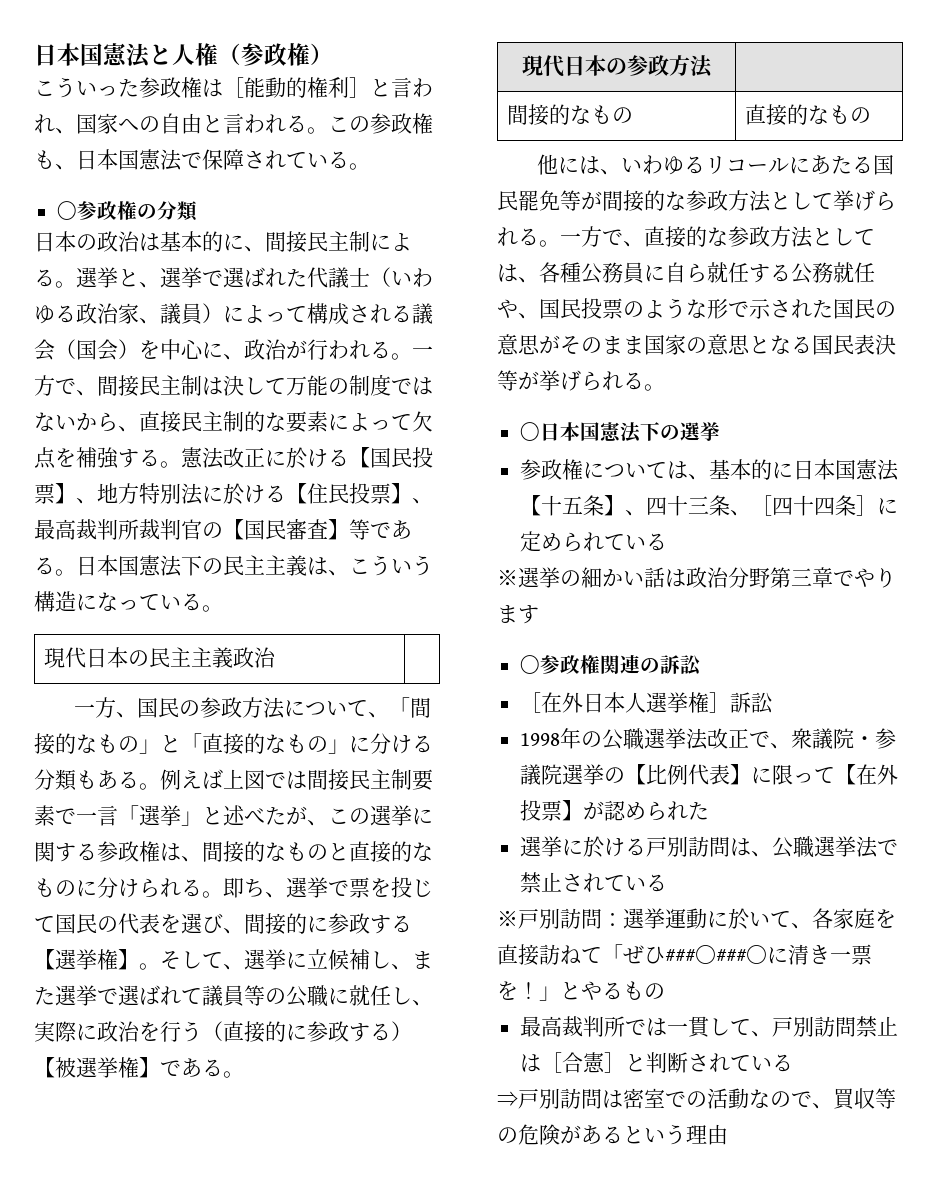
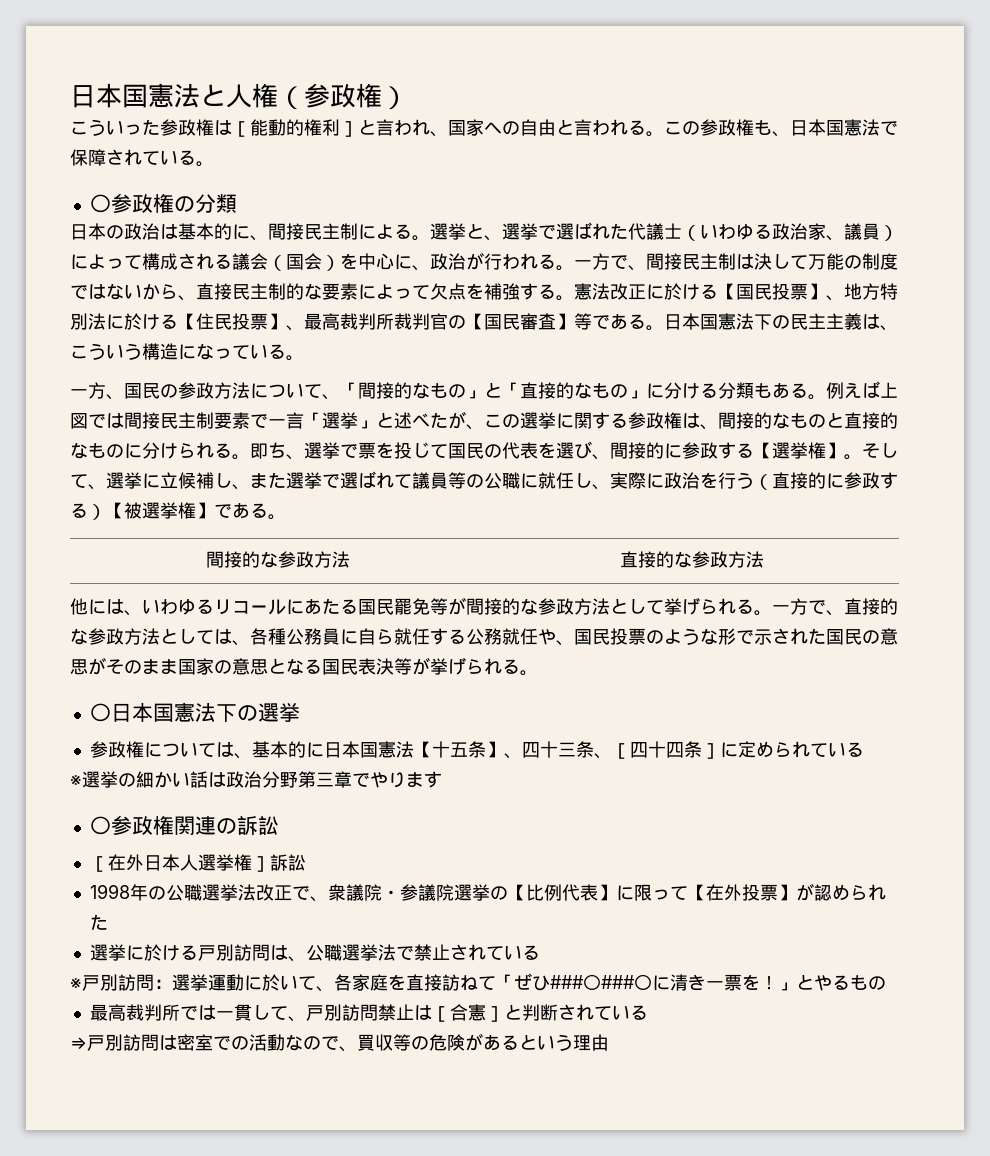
[43,647,276,668] // 現代日本の民主主義政治 | -> (304, 358) none
[522,55,627,77] 現代日本の -> [205,551,278,568] 間接的な
[506,104,633,126] [744,104,871,126] // 間接的なもの | 直接的なもの -> [619,551,764,568] 直接的な参政方法

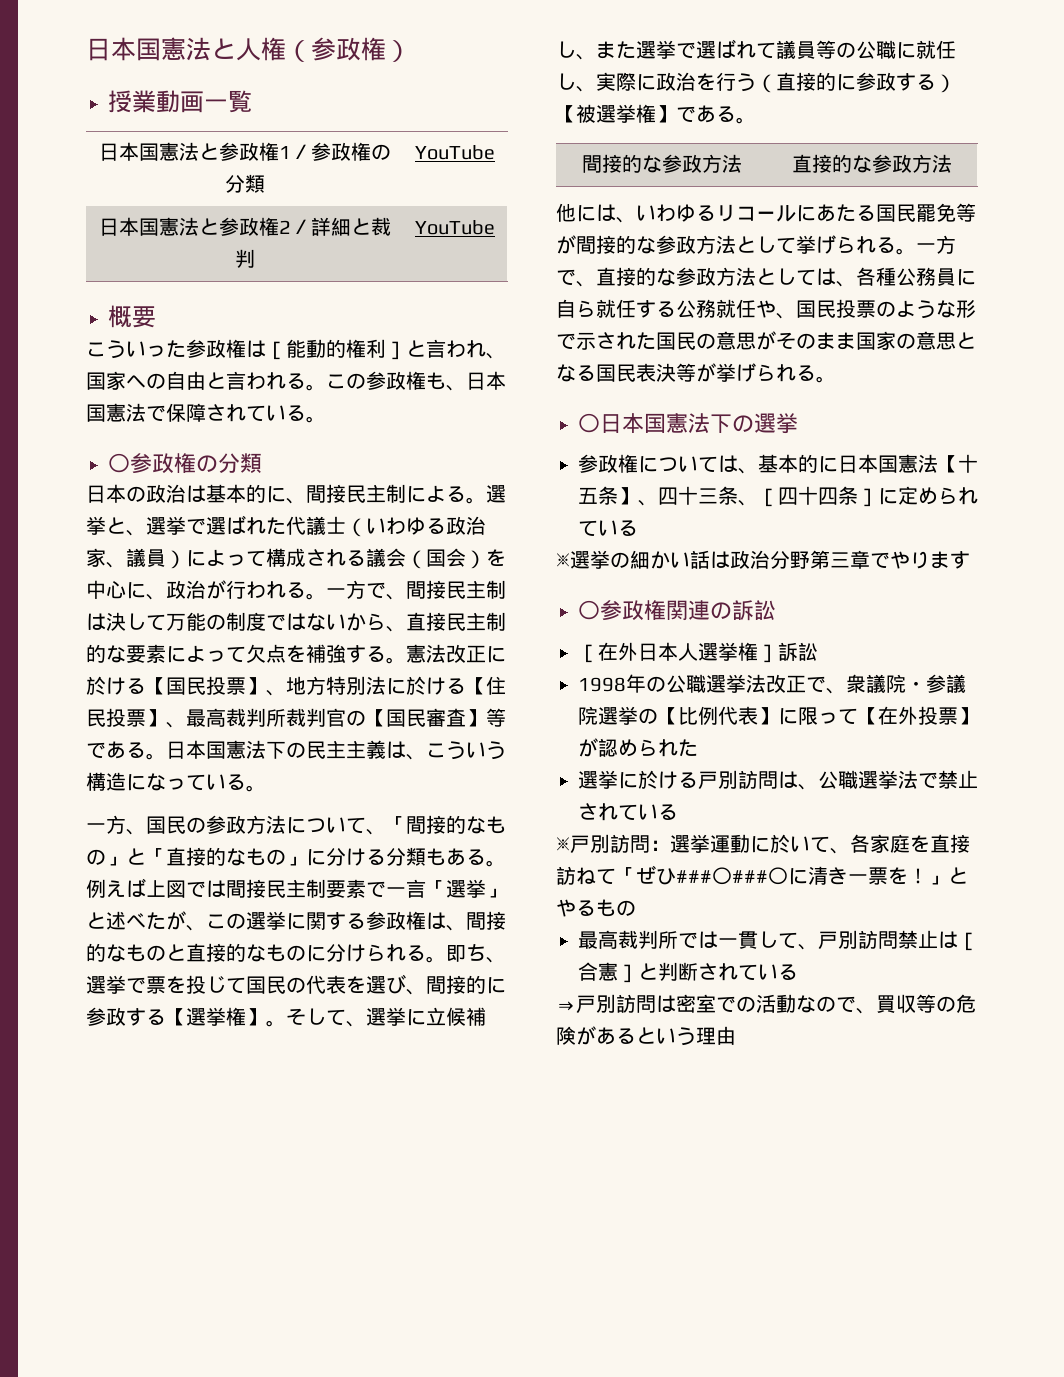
(408, 98) none -> [108,90,252,113] [98,142,391,161] [224,174,265,193] [415,145,495,160] [98,217,391,236] [234,249,255,268] [415,220,495,235] [108,305,156,328] // 授業動画一覧 // 日本国憲法と参政権1／参政権の分類 | YouTube // 日本国憲法と参政権2／詳細と裁判 | YouTube // 概要

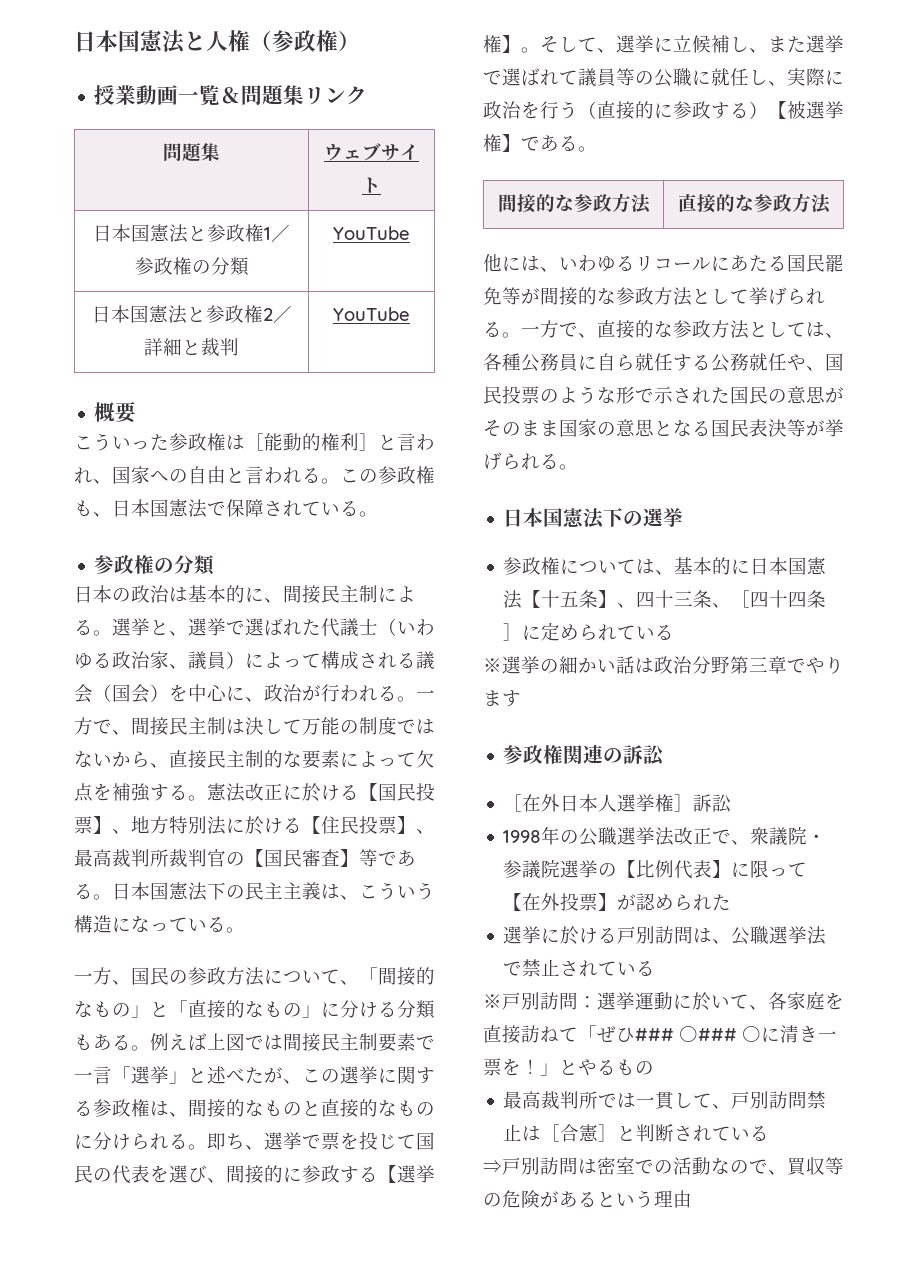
(252, 101) none -> [220,85,368,105] [163,143,220,162] [324,143,420,161] [362,177,381,193] ＆問題集リンク // 問題集 | ウェブサイト
[108,453,130,473] 〇 -> (378, 514) none
[578,413,600,433] 〇 -> (578, 467) none
[578,600,600,620] 〇 -> (521, 698) none
[712,867,788,885] 〇###〇 -> [679,1026,761,1042] ○### ○

